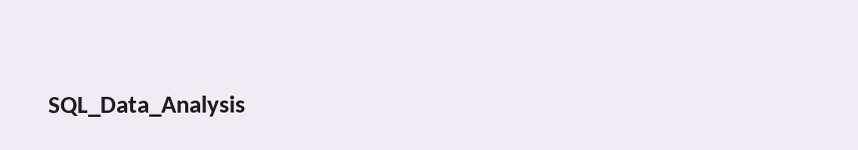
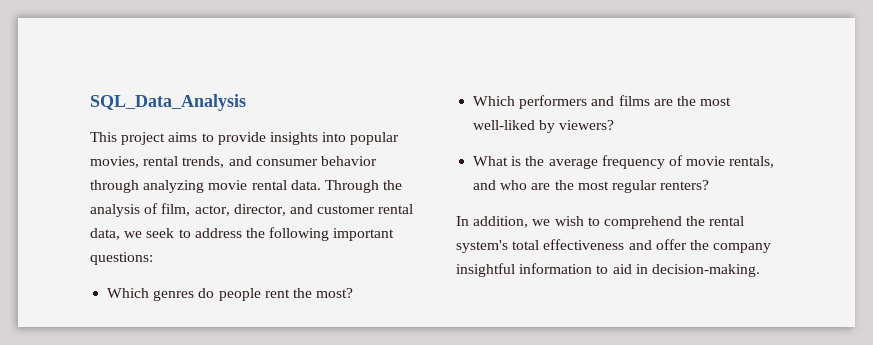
(246, 106) none -> [90,132,400,145] [90,156,377,168] [90,180,403,193] [90,203,414,217] [90,227,395,241] [90,252,153,265] [107,288,354,301] [473,95,732,109] [473,120,615,133] [473,155,775,169] [473,180,710,193] [456,216,745,229] [456,239,772,253] [456,263,760,277] // This project aims to provide insights into popular movies, rental trends, and consumer behavior through analyzing movie rental data. Through the analysis of film, actor, director, and customer rental data, we seek to address the following important questions: // Which genres do people rent the most? // Which performers and films are the most well-liked by viewers? // What is the average frequency of movie rentals, and who are the most regular renters? // In addition, we wish to comprehend the rental system's total effectiveness and offer the company insightful information to aid in decision-making.

